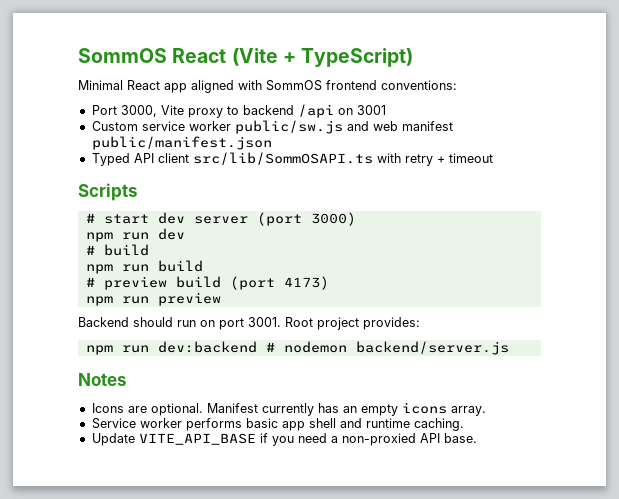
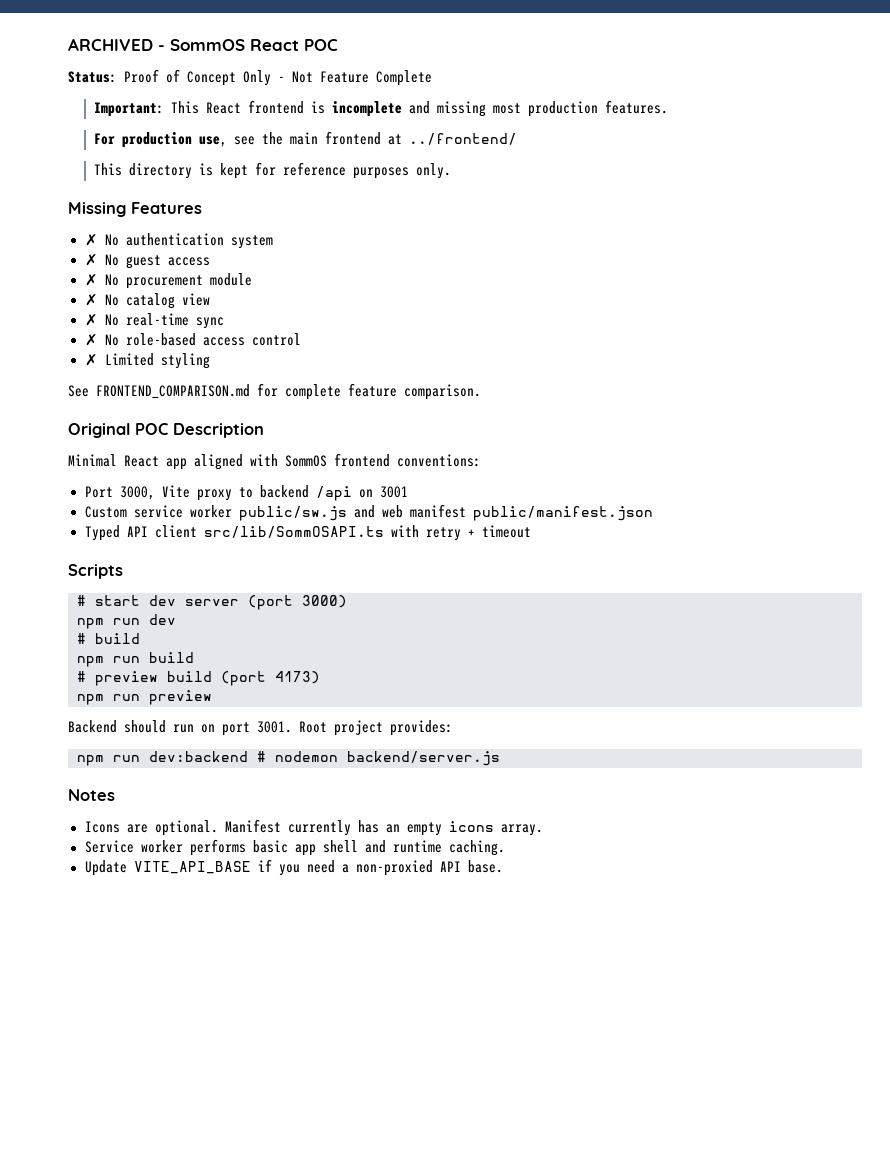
[78,48,414,67] SommOS React (Vite + TypeScript) -> [68,38,338,51] [68,69,432,86] [94,100,669,117] [94,131,518,148] [94,162,452,179] [68,202,202,217] [84,233,273,249] [84,254,210,269] [84,273,252,289] [84,293,210,309] [84,313,224,329] [84,333,301,346] [84,353,210,369] [68,383,481,400] [68,423,264,438] ARCHIVED - SommOS React POC // Status: Proof of Concept Only - Not Feature Complete // Important: This React frontend is incomplete and missing most production features. // For production use, see the main frontend at ../frontend/ // This directory is kept for reference purposes only. // Missing Features // ✗ No authentication system // ✗ No guest access // ✗ No procurement module // ✗ No catalog view // ✗ No real-time sync // ✗ No role-based access control // ✗ Limited styling // See FRONTEND_COMPARISON.md for complete feature comparison. // Original POC Description

